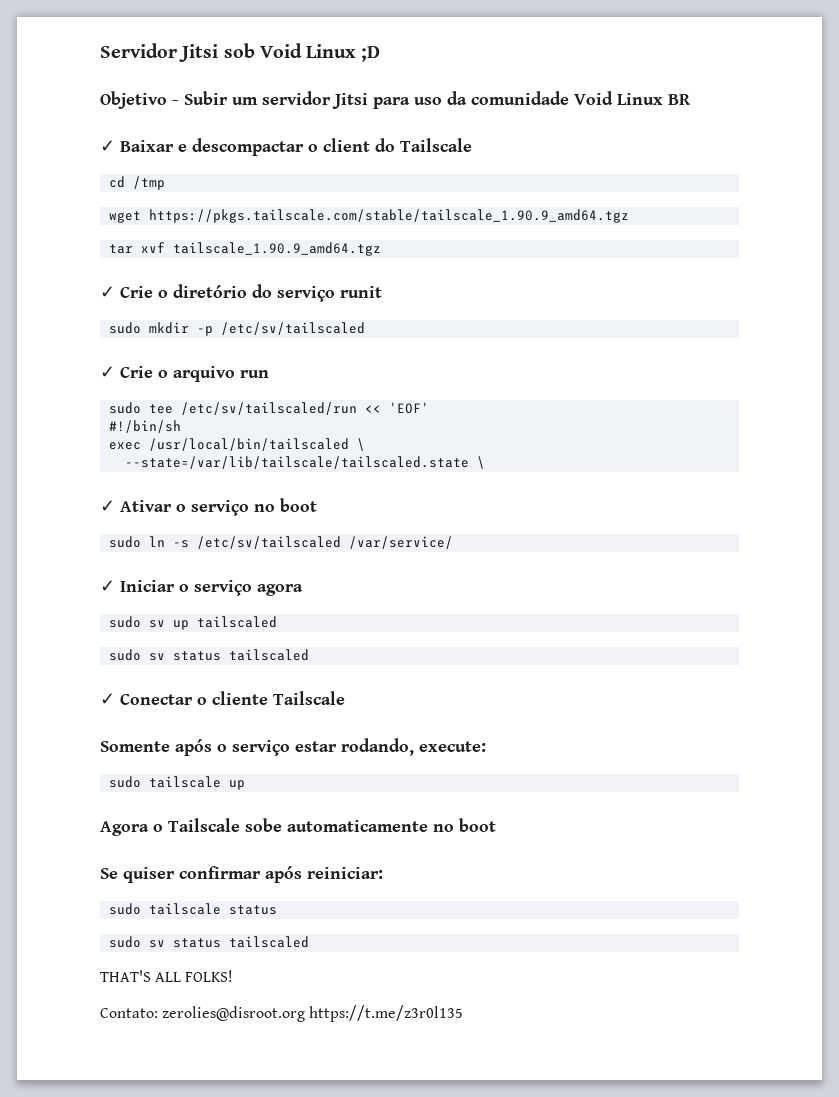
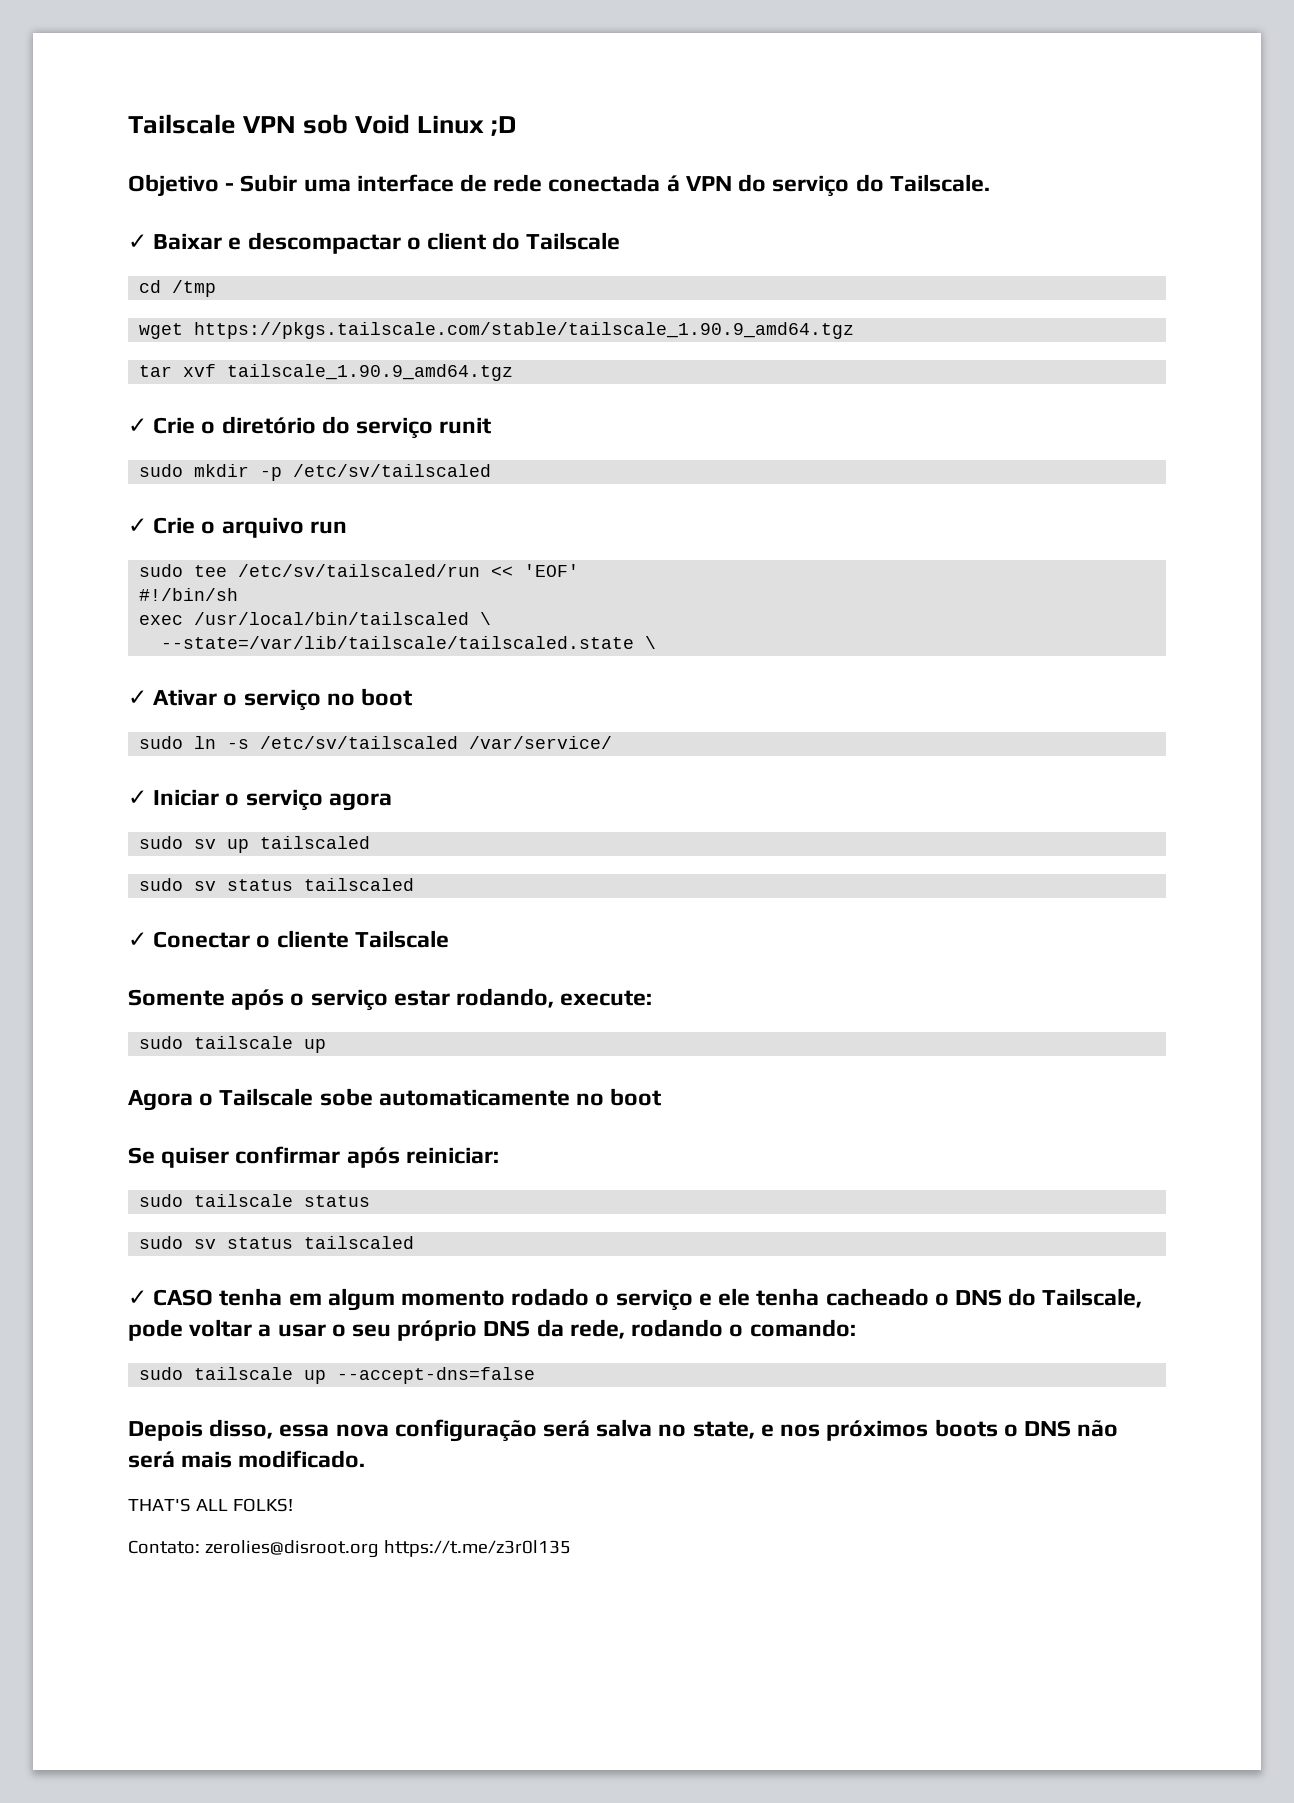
[100,43,219,62] Servidor Jitsi -> [128,114,297,134] Tailscale VPN
[232,91,691,109] um servidor Jitsi para uso da comunidade Void Linux BR -> [303,174,990,197] uma interface de rede conectada á VPN do serviço do Tailscale.
(310, 942) none -> [128,1288,1143,1311] [128,1319,856,1341] [139,1367,536,1384] [128,1419,1119,1442] [128,1450,366,1468] // ✓ CASO tenha em algum momento rodado o serviço e ele tenha cacheado o DNS do Tailscale, pode voltar a usar o seu próprio DNS da rede, rodando o comando: // sudo tailscale up --accept-dns=false // Depois disso, essa nova configuração será salva no state, e nos próximos boots o DNS não será mais modificado.

